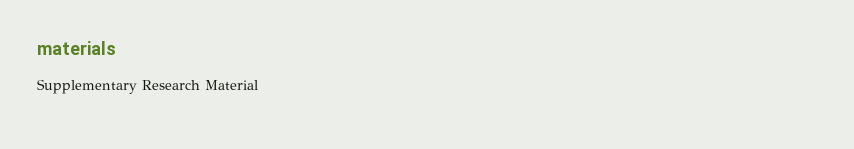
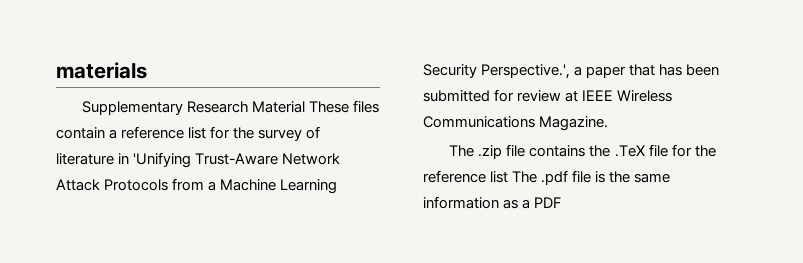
(258, 85) none -> [309,100,380,113] [56,126,321,141] [56,152,341,168] [56,178,338,194] [423,64,720,79] [423,89,673,102] [423,116,609,131] [449,144,716,159] [423,170,671,185] [423,196,562,209] These files contain a reference list for the survey of literature in 'Unifying Trust-Aware Network Attack Protocols from a Machine Learning Security Perspective.', a paper that has been submitted for review at IEEE Wireless Communications Magazine. // The .zip file contains the .TeX file for the reference list The .pdf file is the same information as a PDF

